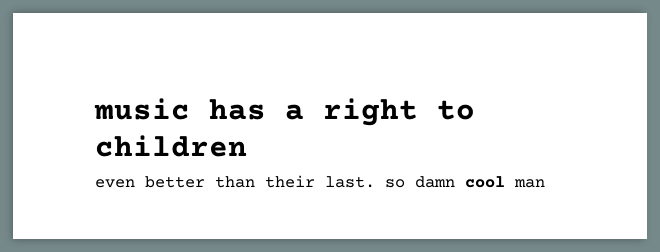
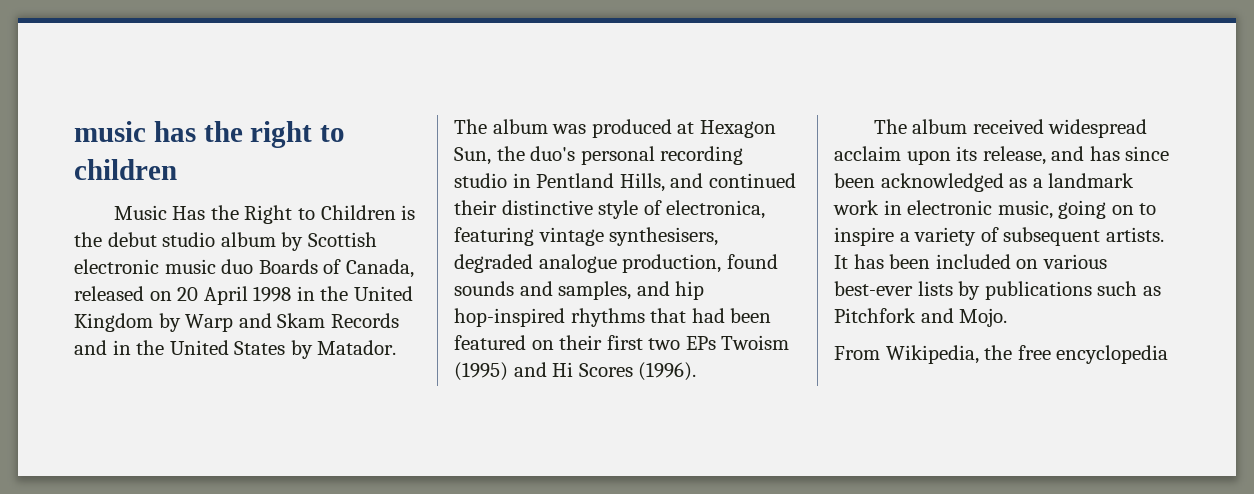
[285,104,304,120] a -> [203,121,243,142] the
[95,175,545,188] even better than their last. so damn cool man -> [113,205,416,224] [74,232,377,251] [74,259,414,278] [74,286,413,305] [74,313,399,332] [74,340,397,359] [454,119,776,138] [454,146,744,165] [454,173,796,192] [454,200,766,219] [454,227,719,246] [454,254,778,273] [454,281,705,300] [454,308,772,327] [454,335,790,350] [454,362,697,381] [873,119,1148,138] [834,146,1170,165] [834,173,1135,192] [833,200,1157,219] [834,227,1164,246] [834,254,1107,269] [834,281,1161,300] [834,308,1008,327] [834,345,1169,364] Music Has the Right to Children is the debut studio album by Scottish electronic music duo Boards of Canada, released on 20 April 1998 in the United Kingdom by Warp and Skam Records and in the United States by Matador. The album was produced at Hexagon Sun, the duo's personal recording studio in Pentland Hills, and continued their distinctive style of electronica, featuring vintage synthesisers, degraded analogue production, found sounds and samples, and hip hop-inspired rhythms that had been featured on their first two EPs Twoism (1995) and Hi Scores (1996). // The album received widespread acclaim upon its release, and has since been acknowledged as a landmark work in electronic music, going on to inspire a variety of subsequent artists. It has been included on various best-ever lists by publications such as Pitchfork and Mojo. // From Wikipedia, the free encyclopedia

